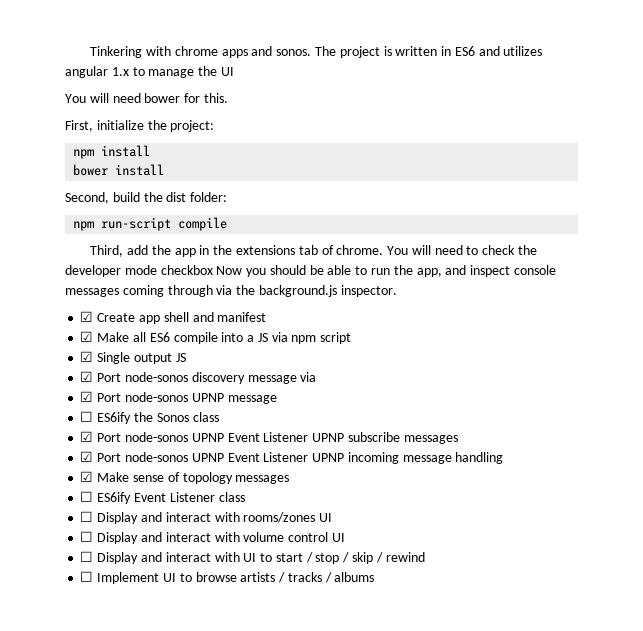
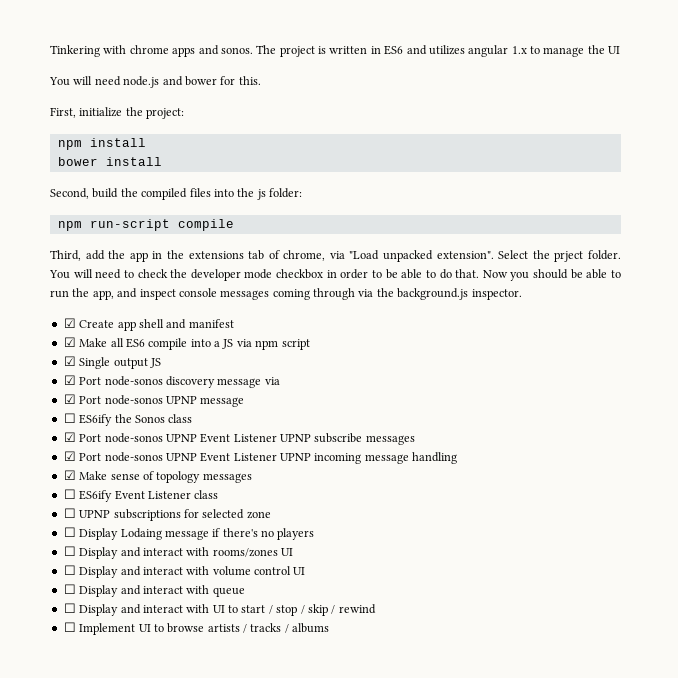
(141, 98) none -> [123,76,183,88] node.js and
[166,192,187,202] dist -> [141,188,266,200] compiled files into the js
[336,245,384,255] chrome. -> [283,250,621,262] chrome, via "Load unpacked extension". Select the prject folder.
(213, 270) none -> [326,269,480,279] in order to be able to do that.
(245, 497) none -> [63,508,271,521] [63,527,315,540] // ☐ UPNP subscriptions for selected zone // ☐ Display Lodaing message if there's no players
(345, 537) none -> [63,584,245,597] // ☐ Display and interact with queue

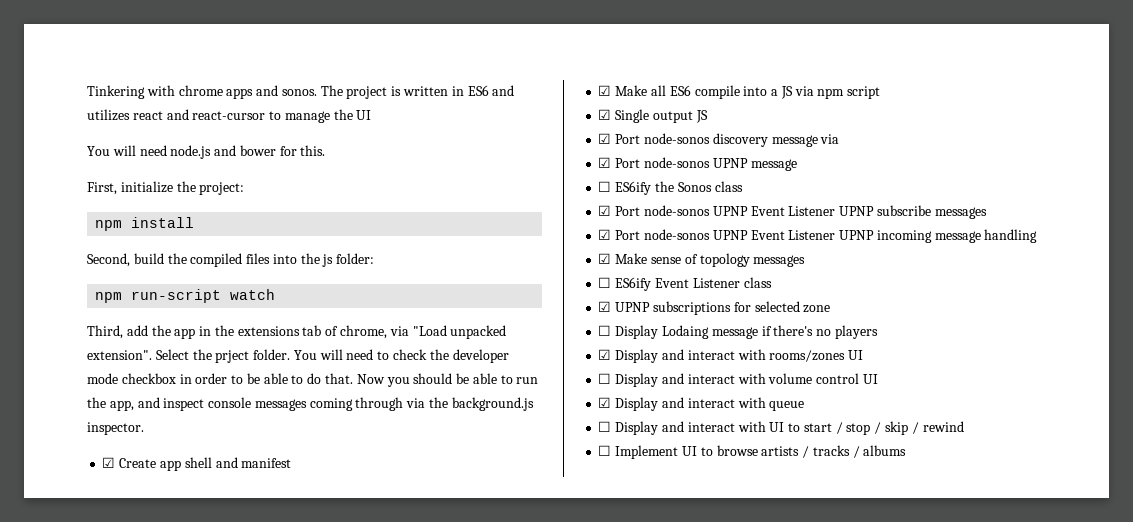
[468,45,527,57] angular 1.x -> [132,109,266,120] react and react-cursor
[57,157,162,166] // bower install -> (195, 222) none
[177,219,234,231] compile -> [230,289,276,300] watch
[63,508,76,518] ☐ -> [598,301,612,312] ☑
[63,546,76,556] ☐ -> [598,349,612,360] ☑
[63,584,76,594] ☐ -> [598,397,612,408] ☑

